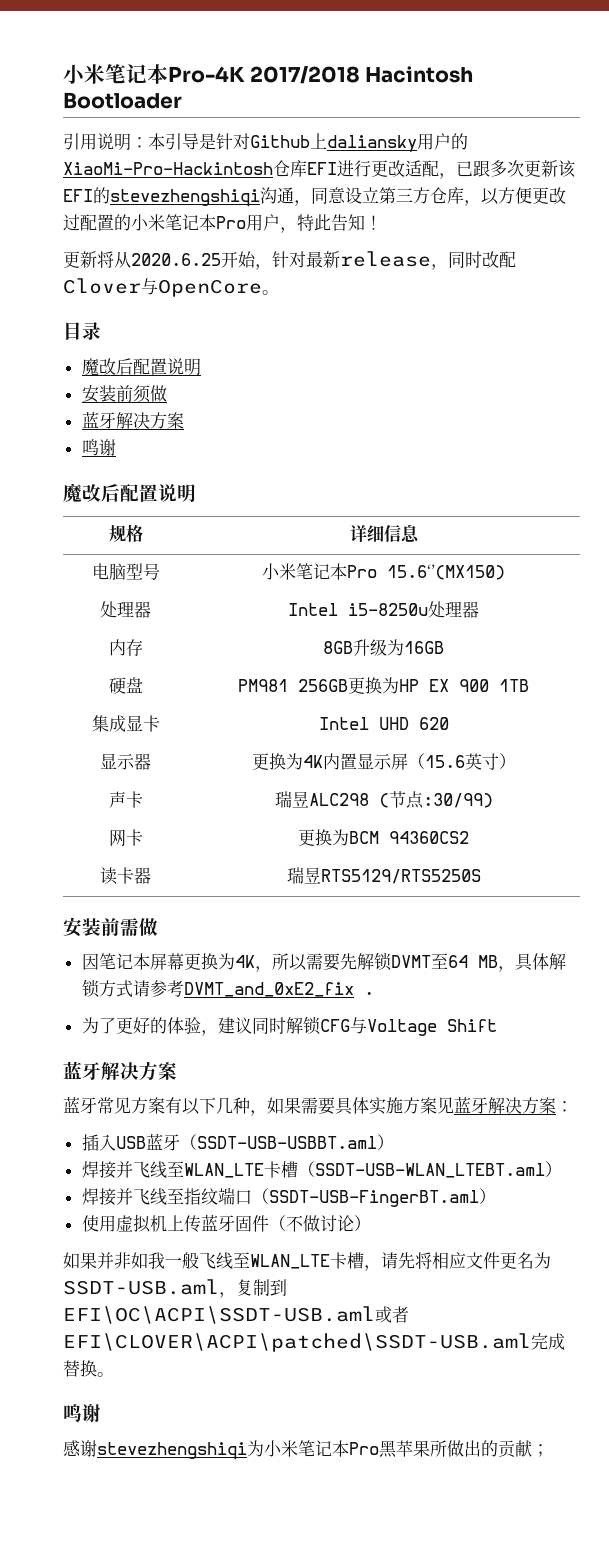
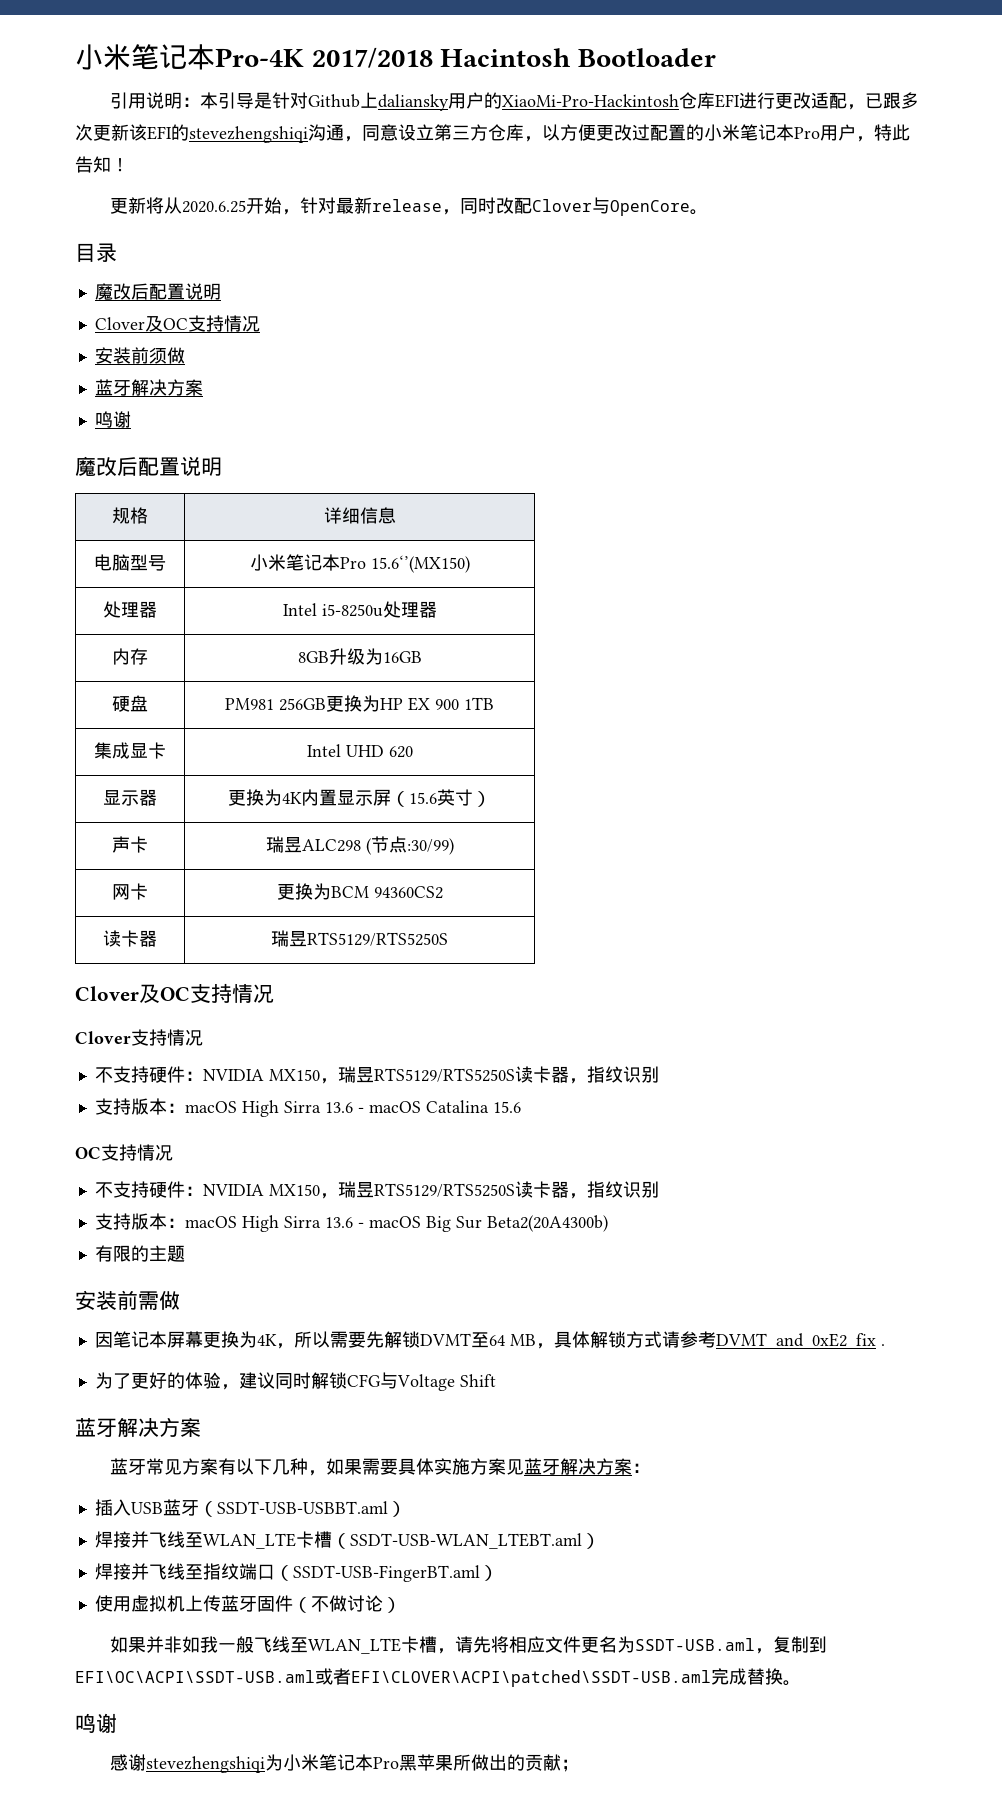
(201, 367) none -> [94,315,260,332] // Clover及OC支持情况
(481, 876) none -> [75,983,274,1003] [75,1029,203,1046] [94,1066,659,1084] [94,1098,521,1117] [75,1144,173,1161] [94,1181,659,1199] [94,1213,608,1232] [94,1245,185,1262] // Clover及OC支持情况 // Clover支持情况 // 不支持硬件：NVIDIA MX150，瑞昱RTS5129/RTS5250S读卡器，指纹识别 // 支持版本：macOS High Sirra 13.6 - macOS Catalina 15.6 // OC支持情况 // 不支持硬件：NVIDIA MX150，瑞昱RTS5129/RTS5250S读卡器，指纹识别 // 支持版本：macOS High Sirra 13.6 - macOS Big Sur Beta2(20A4300b) // 有限的主题

